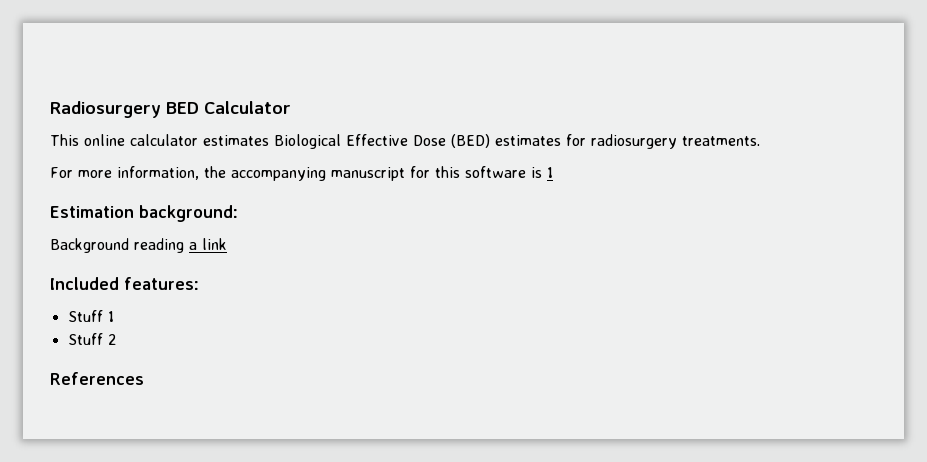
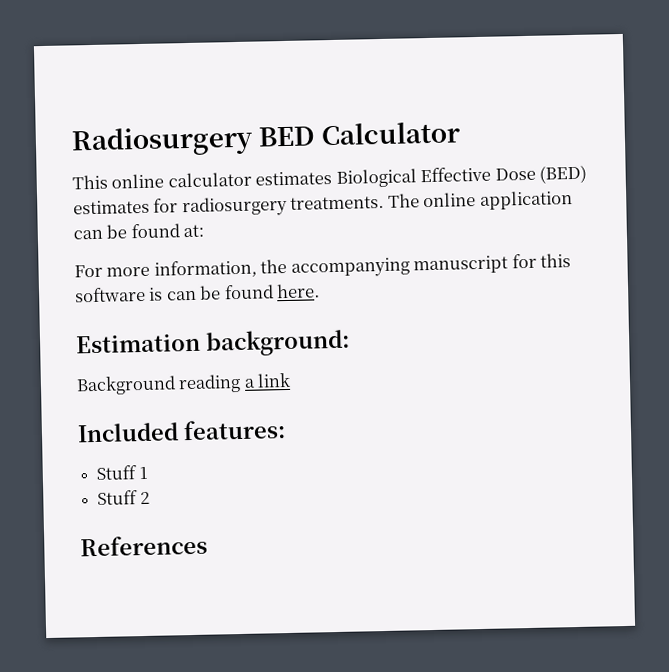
(760, 141) none -> [387,190,573,210] [73,223,205,240] The online application can be found at:
[547,167,553,178] 1 -> [166,283,321,301] can be found here.

